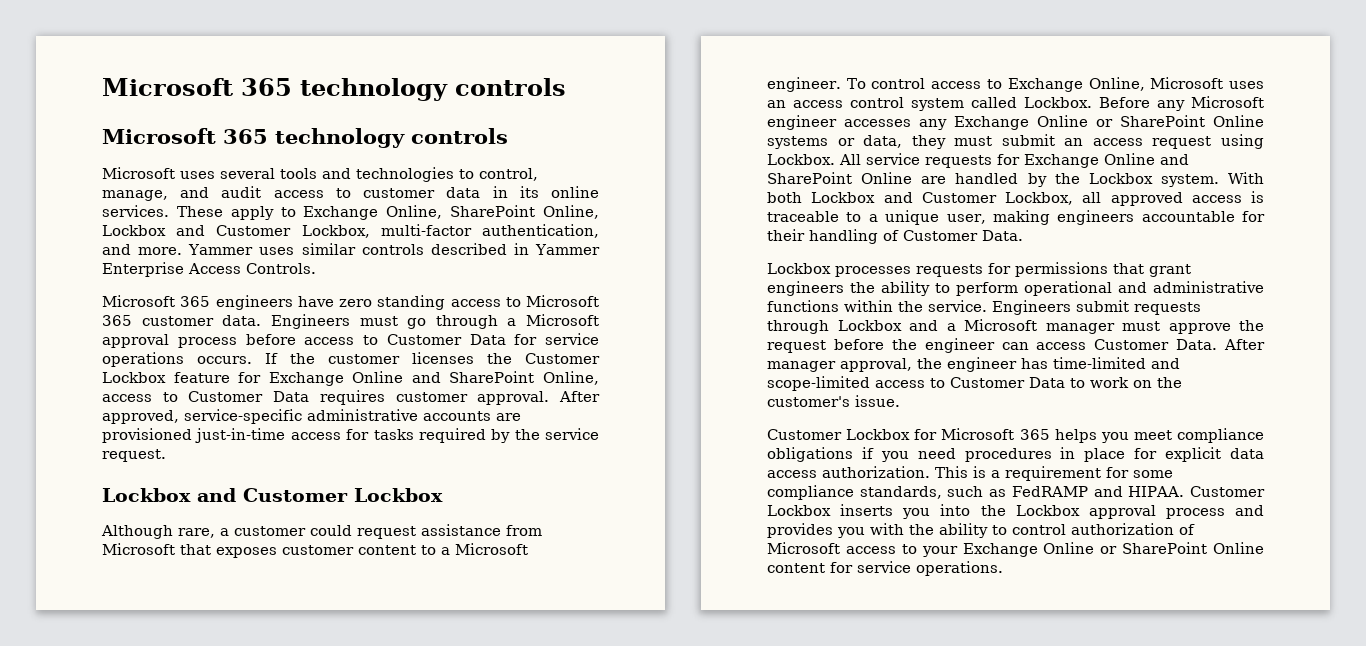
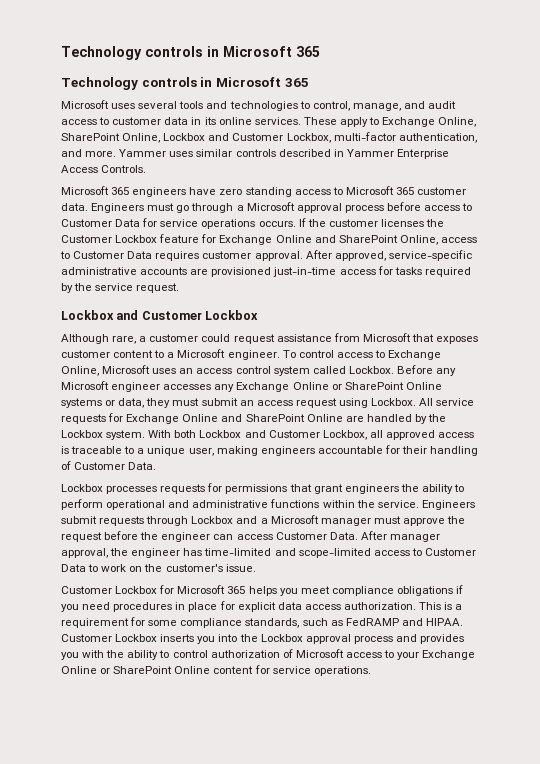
[102,78,566,101] [102,128,508,148] Microsoft 365 technology controls // Microsoft 365 technology controls -> [61,46,320,60] [61,77,309,90] Technology controls in Microsoft 365 // Technology controls in Microsoft 365

